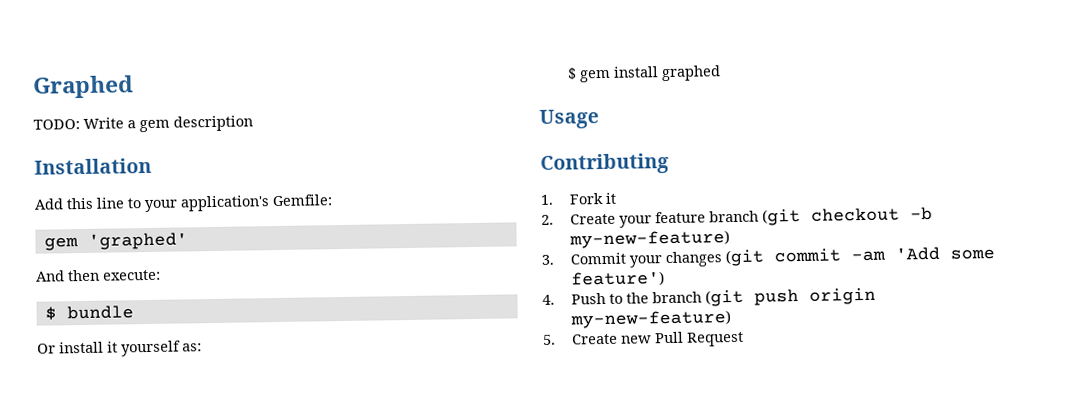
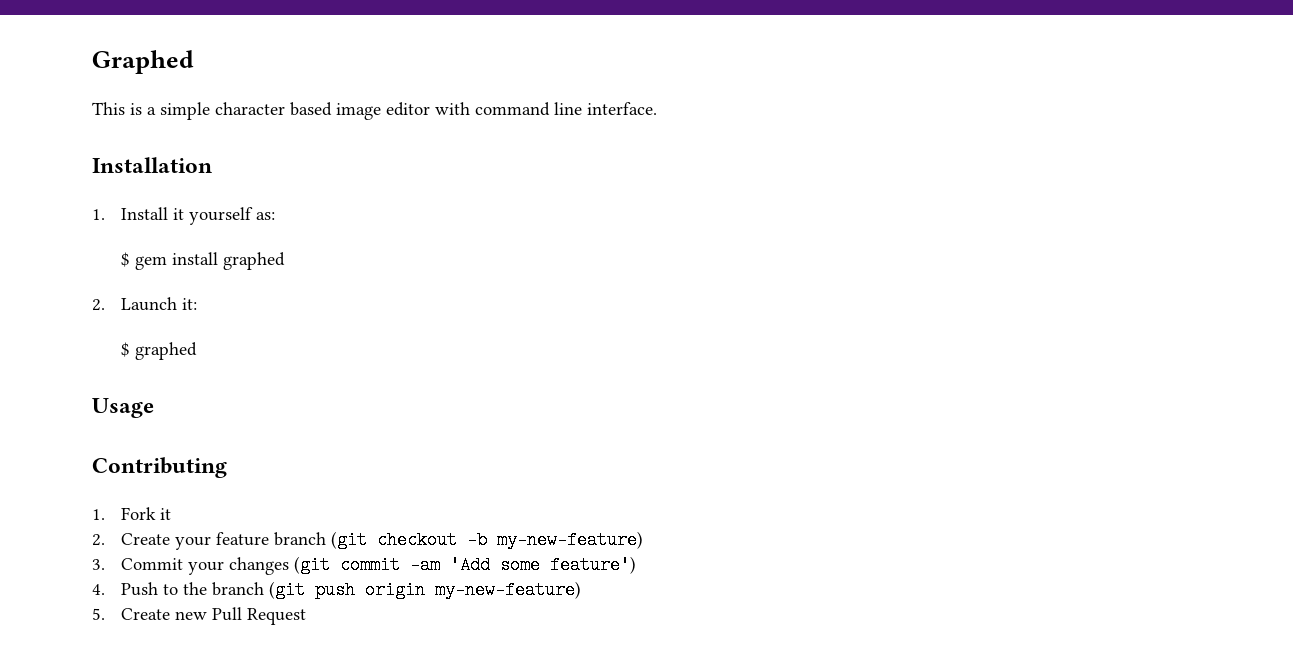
[33,115,253,133] [34,157,152,175] [34,194,333,213] [43,232,188,251] [35,269,161,282] [44,305,134,321] [37,341,104,354] TODO: Write a gem description // Installation // Add this line to your application's Gemfile: // gem 'graphed' // And then execute: // $ bundle // Or install -> [92,102,657,120] [92,157,212,173] [92,207,168,220] This is a simple character based image editor with command line interface. // Installation // 1. Install
(721, 73) none -> [92,297,197,311] [120,342,197,360] // 2. Launch it: // $ graphed

